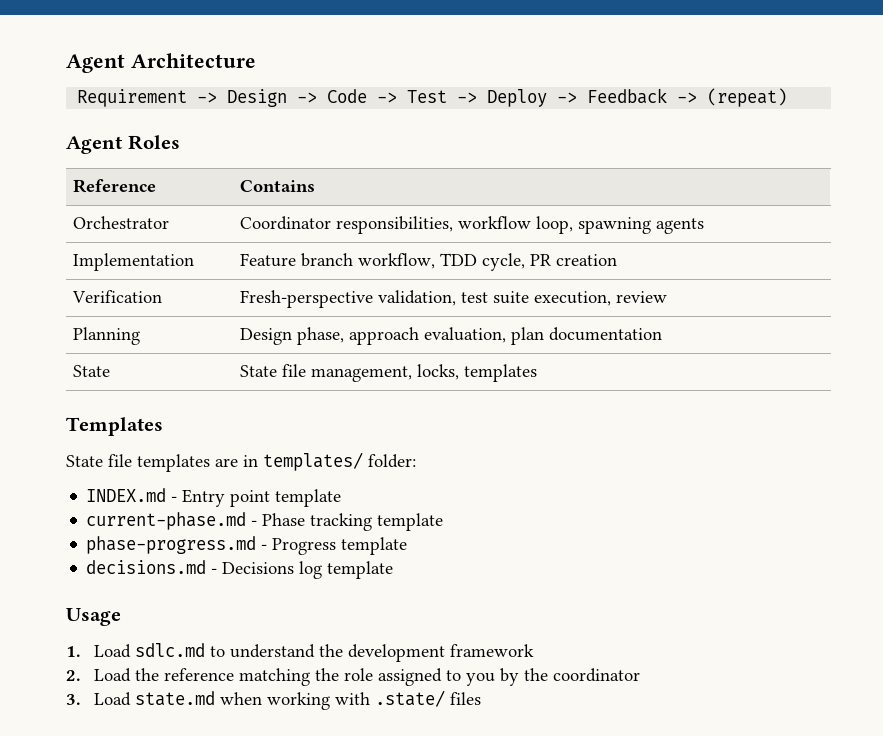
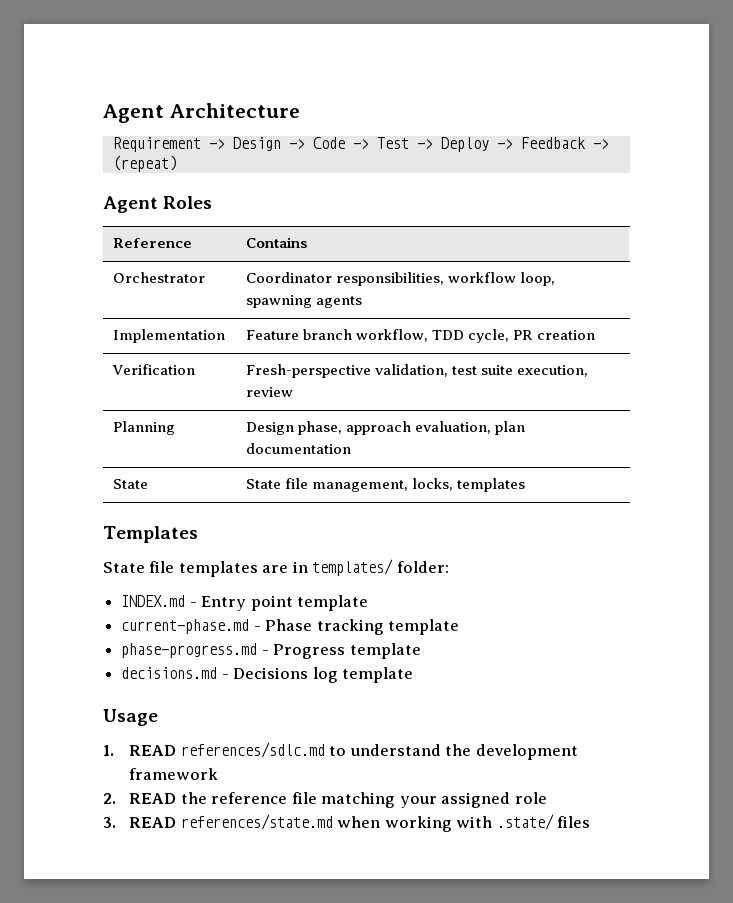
[93,643,205,658] Load sdlc.md -> [129,742,325,758] READ references/sdlc.md
[93,668,131,682] Load -> [129,793,177,804] READ
[238,668,640,686] matching the role assigned to you by the coordinator -> [291,792,547,808] file matching your assigned role
[93,691,215,706] Load state.md -> [129,814,333,830] READ references/state.md

